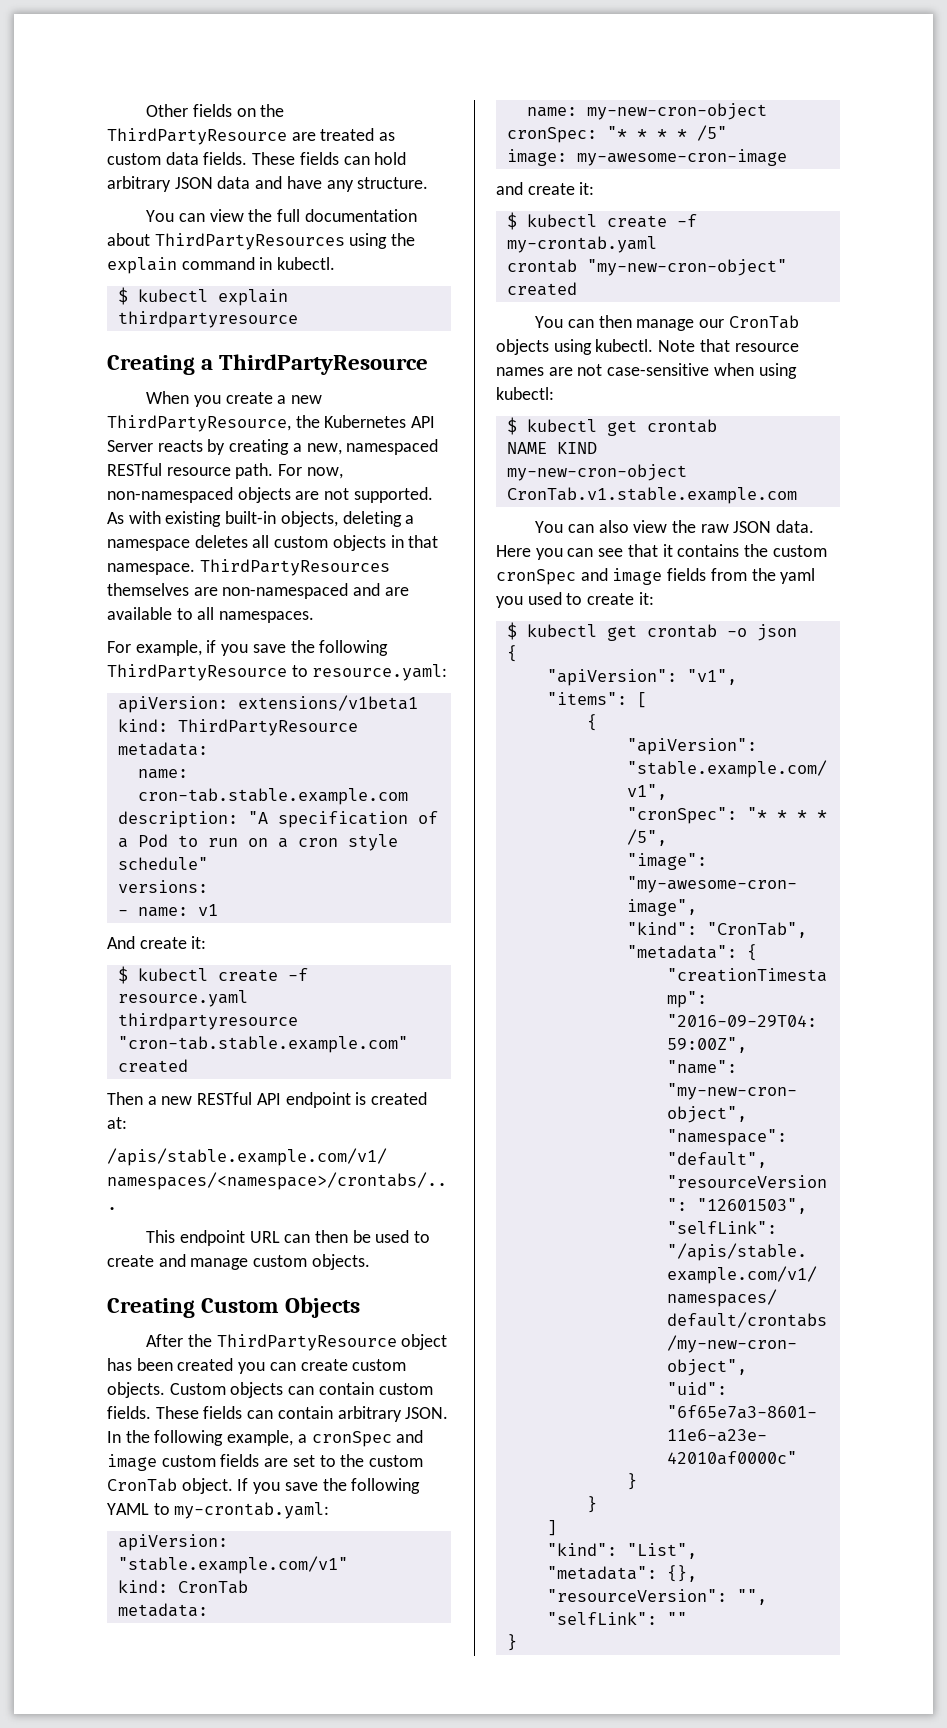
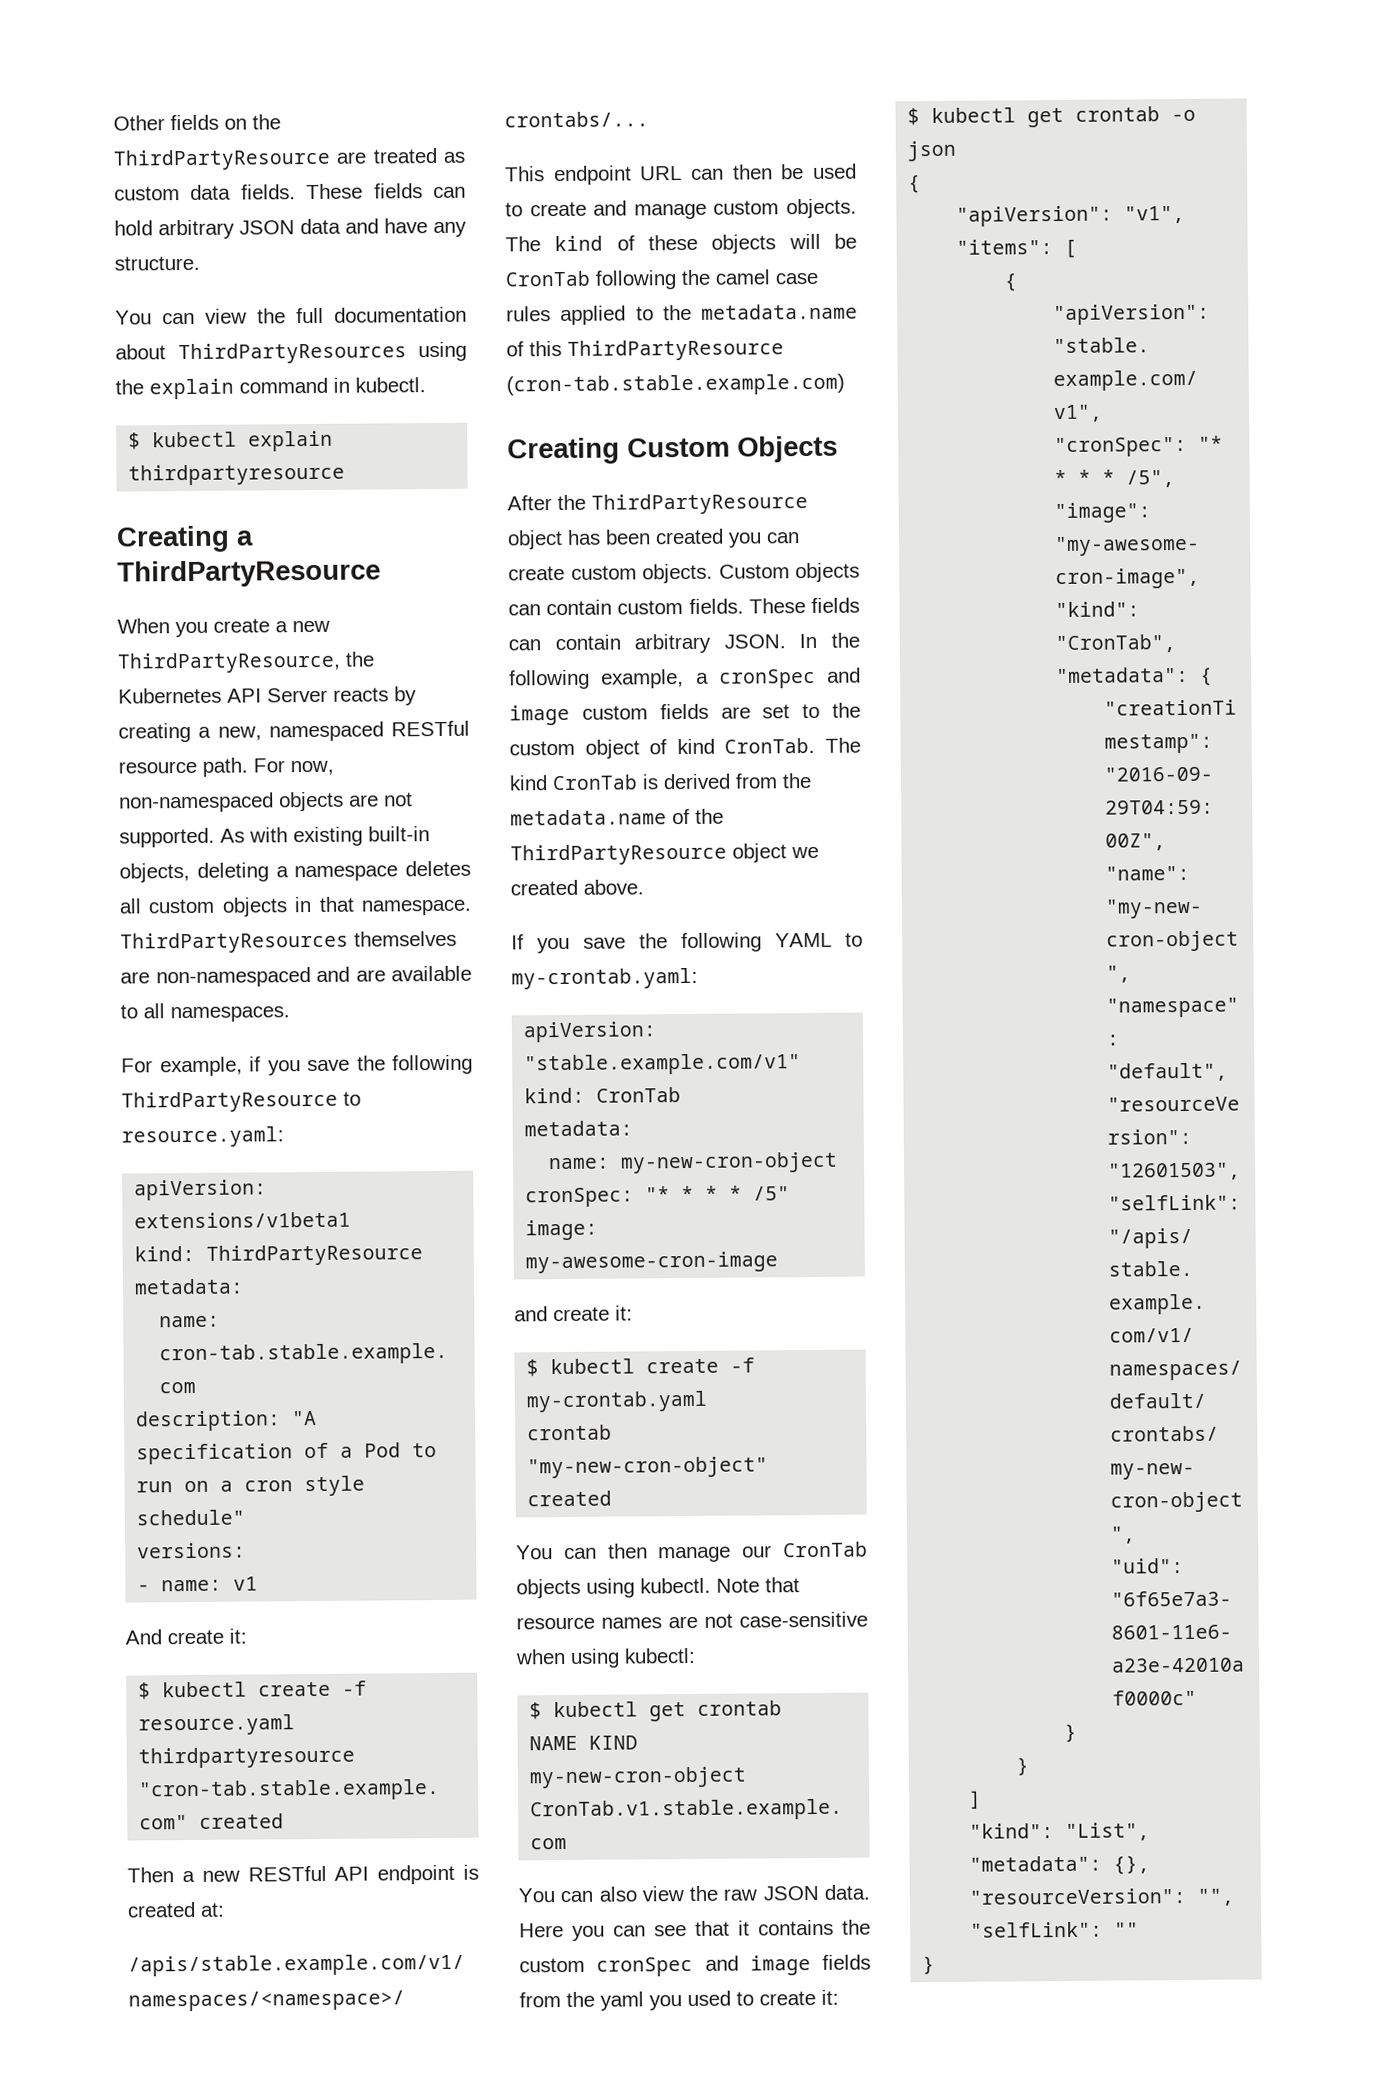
(370, 1262) none -> [505,233,857,254] [505,269,818,290] [506,303,858,325] [506,339,784,361] [506,373,845,397] The kind of these objects will be CronTab following the camel case rules applied to the metadata.name of this ThirdPartyResource (cron-tab.stable.example.com)
[107,1478,233,1494] CronTab object. -> [584,737,861,759] [509,773,812,791] [510,808,724,826] [510,843,819,866] [510,879,644,896] object of kind CronTab. The kind CronTab is derived from the metadata.name of the ThirdPartyResource object we created above. //

